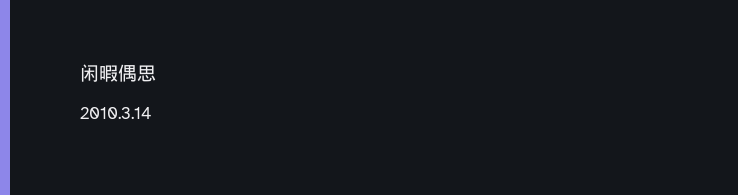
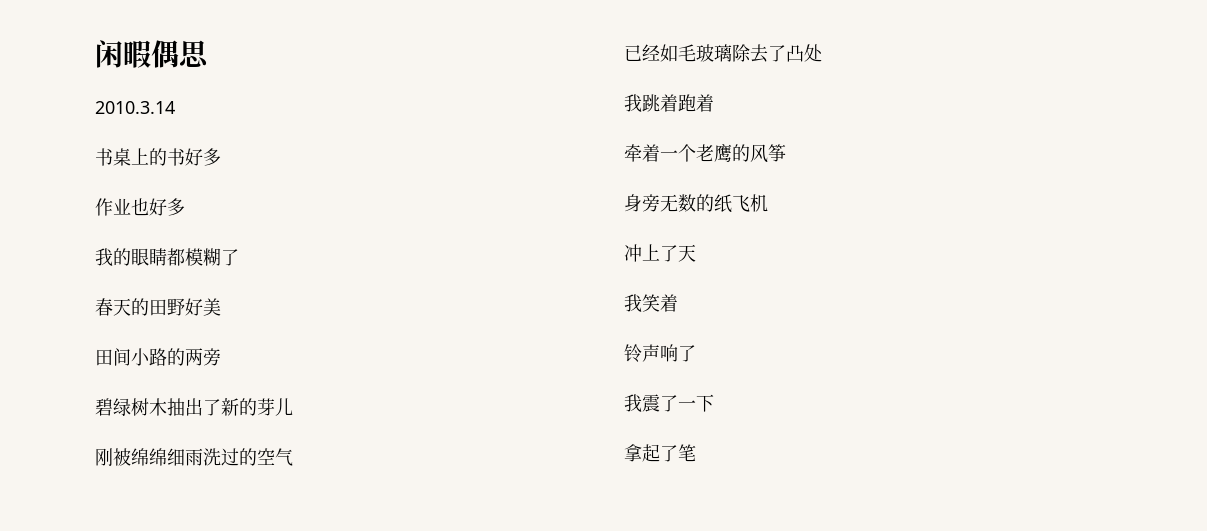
(151, 113) none -> [95,148,221,166] [95,198,185,216] [95,248,239,266] [95,298,221,316] [95,348,221,366] [95,398,293,416] [95,448,293,466] [624,44,822,63] [624,94,714,112] [624,144,786,163] [624,194,768,213] [624,244,696,262] [624,294,678,312] [624,344,696,363] [624,394,714,412] [624,444,696,462] // 书桌上的书好多 // 作业也好多 // 我的眼睛都模糊了 // 春天的田野好美 // 田间小路的两旁 // 碧绿树木抽出了新的芽儿 // 刚被绵绵细雨洗过的空气 // 已经如毛玻璃除去了凸处 // 我跳着跑着 // 牵着一个老鹰的风筝 // 身旁无数的纸飞机 // 冲上了天 // 我笑着 // 铃声响了 // 我震了一下 // 拿起了笔

